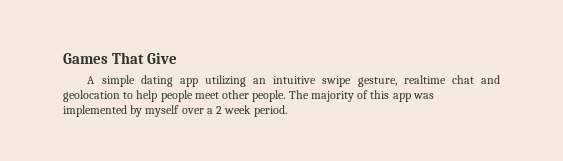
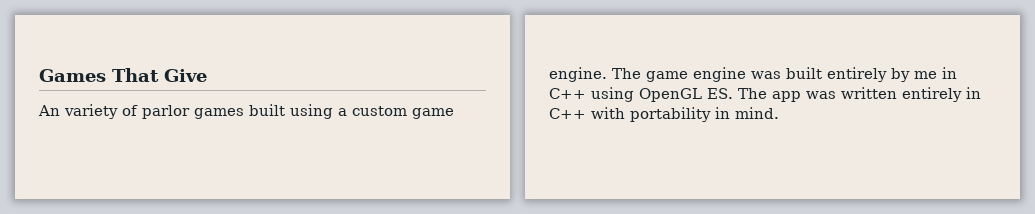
[87,75,501,87] [63,90,434,102] [63,105,287,117] A simple dating app utilizing an intuitive swipe gesture, realtime chat and geolocation to help people meet other people. The majority of this app was implemented by myself over a 2 week period. -> [38,104,454,119] [549,67,957,82] [549,87,981,102] [549,107,779,122] An variety of parlor games built using a custom game engine. The game engine was built entirely by me in C++ using OpenGL ES. The app was written entirely in C++ with portability in mind.

